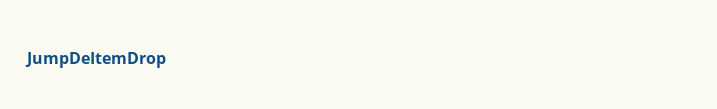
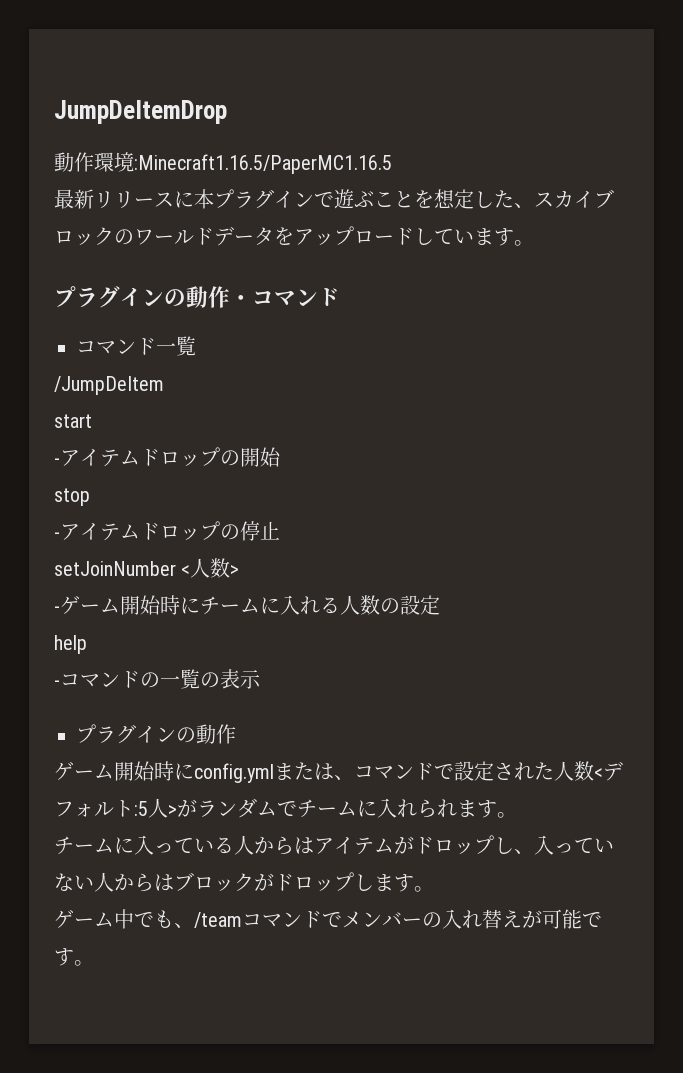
(166, 60) none -> [54,152,392,174] [54,189,614,209] [54,226,534,246] [54,286,340,308] [76,336,196,356] [54,376,164,395] [54,414,92,428] [54,447,281,467] [54,488,90,506] [54,521,280,541] [54,558,240,578] [54,595,440,615] [54,635,87,654] [54,669,261,689] [76,724,236,744] [54,761,623,783] [54,798,517,818] [54,835,614,855] [54,872,434,892] [54,909,602,929] [54,948,94,966] // 動作環境:Minecraft1.16.5/PaperMC1.16.5 // 最新リリースに本プラグインで遊ぶことを想定した、スカイブロックのワールドデータをアップロードしています。 // プラグインの動作・コマンド // コマンド一覧 // /JumpDeItem // start // -アイテムドロップの開始 // stop // -アイテムドロップの停止 // setJoinNumber <人数> // -ゲーム開始時にチームに入れる人数の設定 // help // -コマンドの一覧の表示 // プラグインの動作 // ゲーム開始時にconfig.ymlまたは、コマンドで設定された人数<デフォルト:5人>がランダムでチームに入れられます。 // チームに入っている人からはアイテムがドロップし、入っていない人からはブロックがドロップします。 // ゲーム中でも、/teamコマンドでメンバーの入れ替えが可能です。

